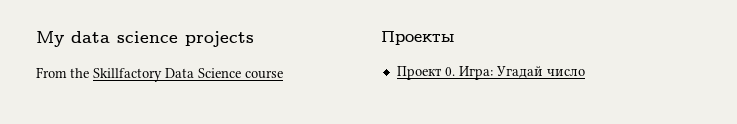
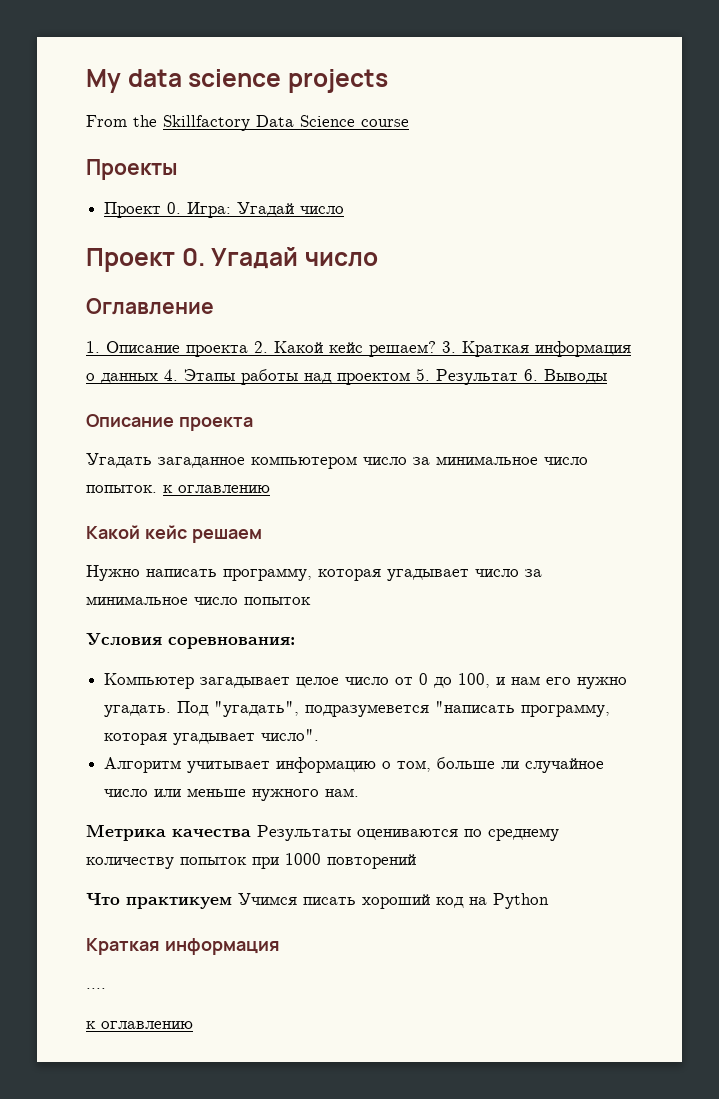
(585, 72) none -> [86,247,378,272] [86,298,214,315] [86,341,631,357] [86,368,607,385] [86,414,253,431] [86,453,588,469] [86,485,270,493] [86,525,262,543] [86,565,542,581] [86,596,311,605] [86,633,295,649] [104,673,628,689] [104,701,611,717] [104,729,320,745] [104,757,605,773] [104,788,360,801] [86,824,559,841] [86,853,416,869] [86,892,549,909] [86,938,280,955] [86,988,106,989] [86,1021,193,1029] // Проект 0. Угадай число // Оглавление // 1. Описание проекта 2. Какой кейс решаем? 3. Краткая информация о данных 4. Этапы работы над проектом 5. Результат 6. Выводы // Описание проекта // Угадать загаданное компьютером число за минимальное число попыток. к оглавлению // Какой кейс решаем // Нужно написать программу, которая угадывает число за минимальное число попыток // Условия соревнования: // Компьютер загадывает целое число от 0 до 100, и нам его нужно угадать. Под "угадать", подразумевется "написать программу, которая угадывает число". // Алгоритм учитывает информацию о том, больше ли случайное число или меньше нужного нам. // Метрика качества Результаты оцениваются по среднему количеству попыток при 1000 повторений // Что практикуем Учимся писать хороший код на Python // Краткая информация // .... // к оглавлению

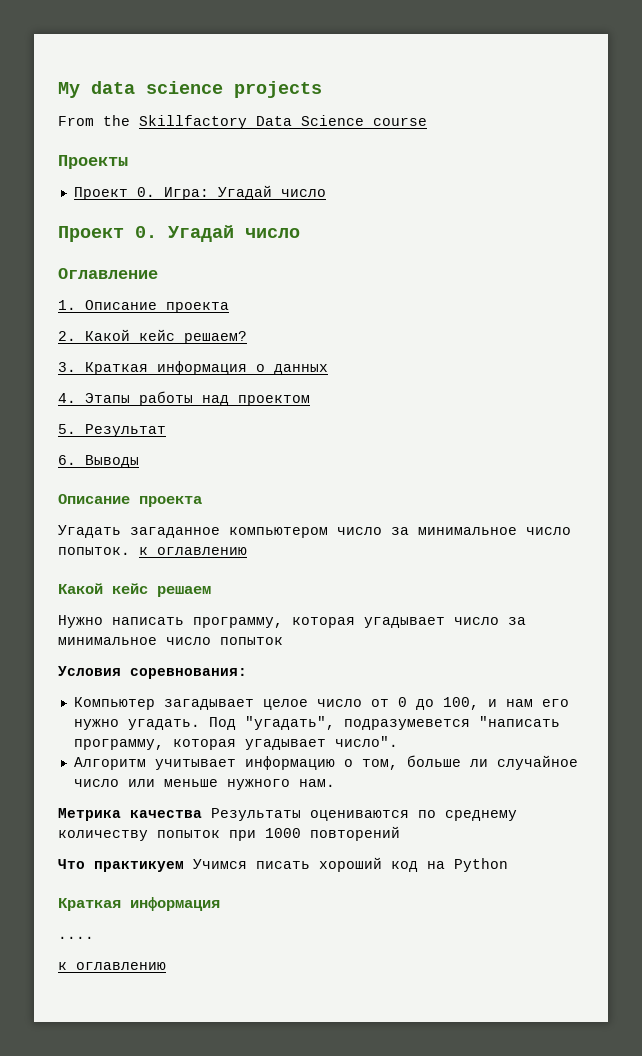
(248, 351) none -> (229, 307) //
(436, 349) none -> (247, 337) //
(158, 378) none -> (328, 369) //
(410, 378) none -> (310, 400) //
(518, 377) none -> (166, 430) //

